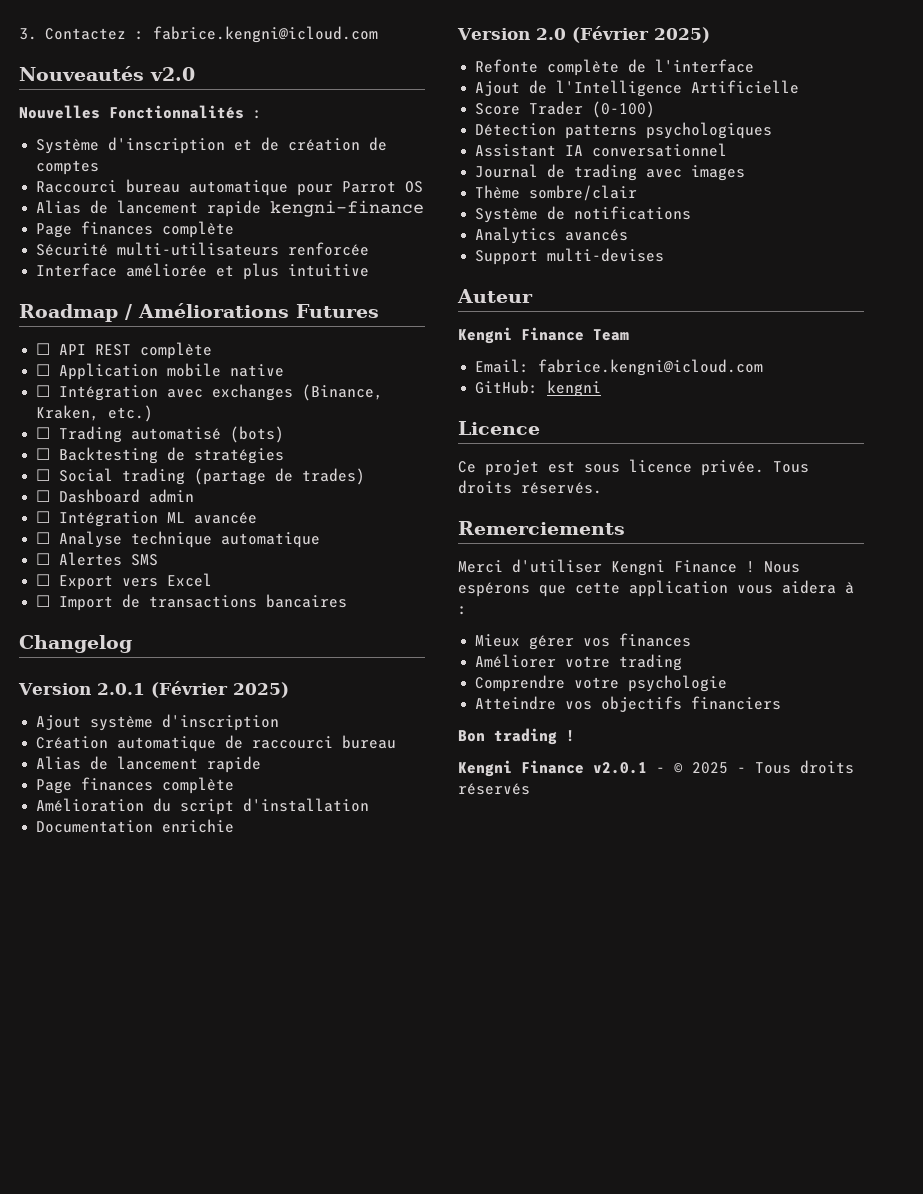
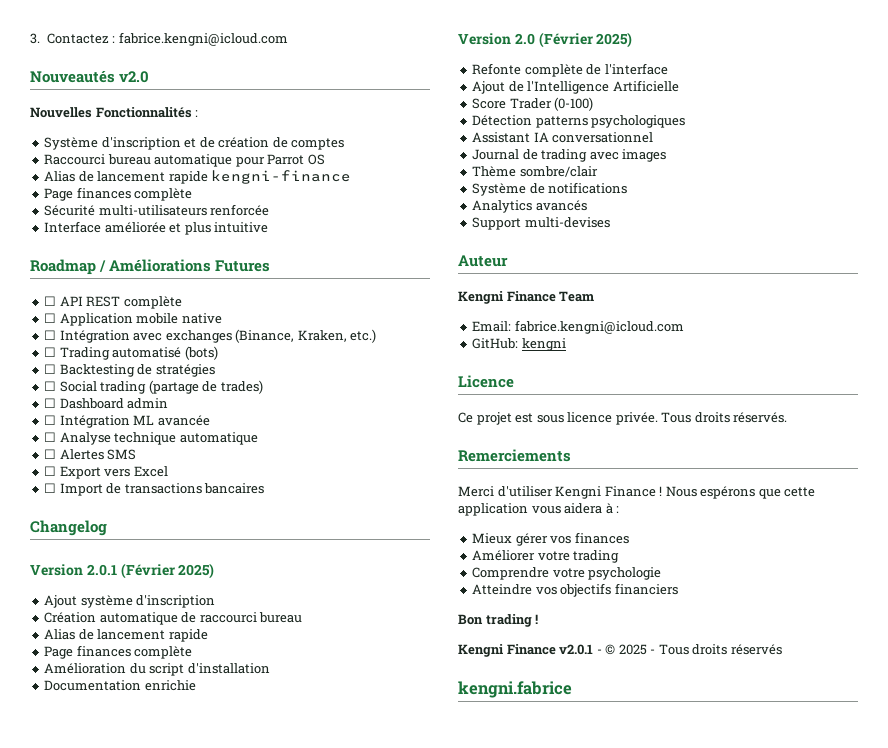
(530, 789) none -> [458,681,572,698] // kengni.fabrice

